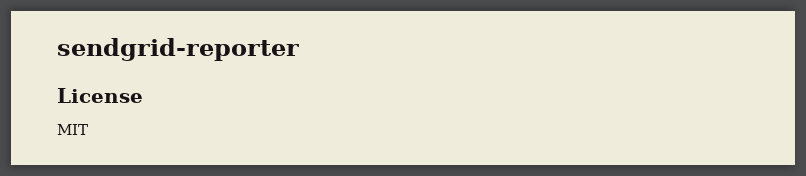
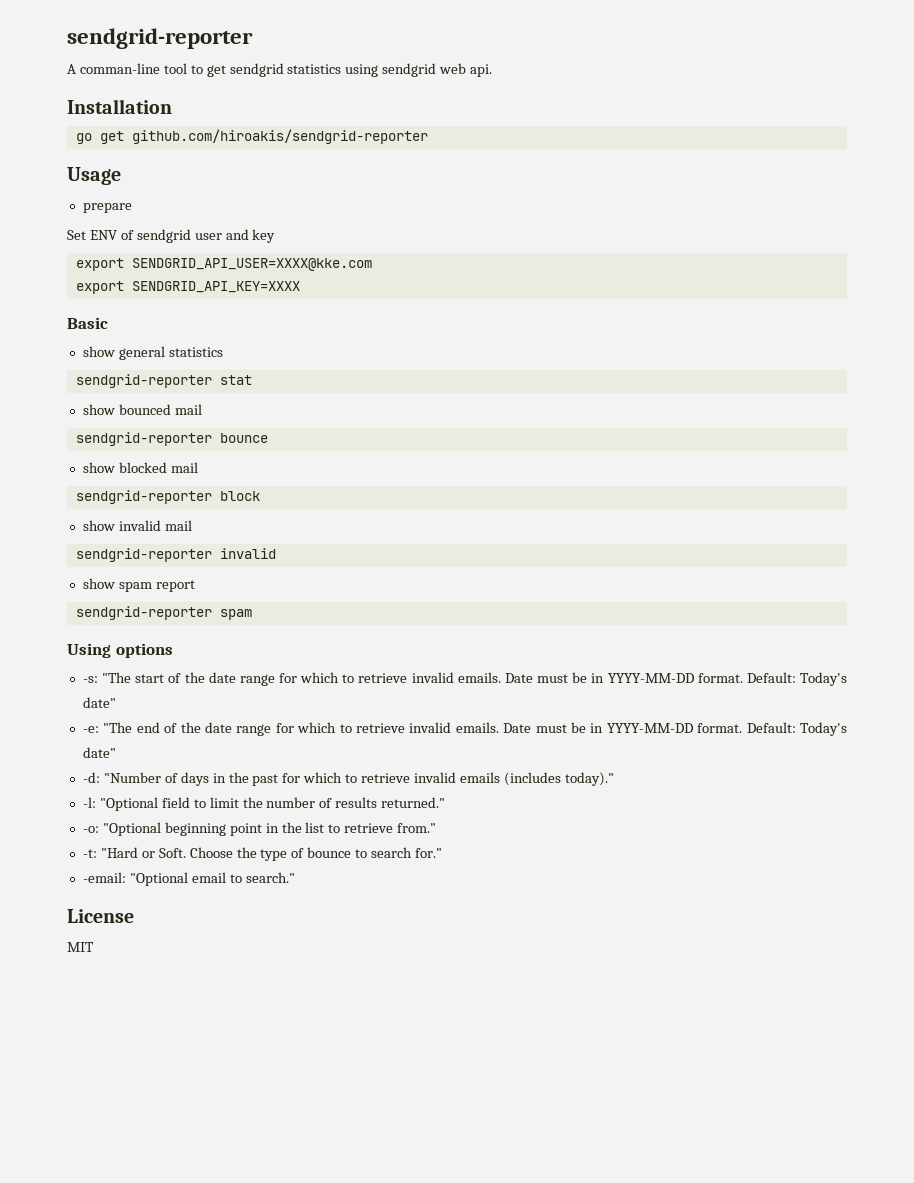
[57,38,299,61] sendgrid-reporter -> [67,28,253,49] [67,63,493,77] [67,99,172,114] [75,129,428,144] [67,167,121,185] [82,203,132,213] [67,229,276,243] [75,258,372,271] [75,281,300,294] [67,317,108,329] [82,346,223,360] [75,374,252,388] [82,404,202,415] [75,432,268,446] [82,462,198,473] [75,490,260,504] [82,520,192,531] [75,548,276,562] [82,578,195,592] [75,606,252,620] [67,643,173,658] [82,672,847,686] [82,697,116,708] [82,722,847,736] [82,747,116,758] [82,772,614,786] [82,797,446,811] [82,822,437,836] [82,847,443,861] [82,872,295,886] sendgrid-reporter // A comman-line tool to get sendgrid statistics using sendgrid web api. // Installation // go get github.com/hiroakis/sendgrid-reporter // Usage // prepare // Set ENV of sendgrid user and key // export SENDGRID_API_USER=XXXX@kke.com // export SENDGRID_API_KEY=XXXX // Basic // show general statistics // sendgrid-reporter stat // show bounced mail // sendgrid-reporter bounce // show blocked mail // sendgrid-reporter block // show invalid mail // sendgrid-reporter invalid // show spam report // sendgrid-reporter spam // Using options // -s: "The start of the date range for which to retrieve invalid emails. Date must be in YYYY-MM-DD format. Default: Today's date" // -e: "The end of the date range for which to retrieve invalid emails. Date must be in YYYY-MM-DD format. Default: Today's date" // -d: "Number of days in the past for which to retrieve invalid emails (includes today)." // -l: "Optional field to limit the number of results returned." // -o: "Optional beginning point in the list to retrieve from." // -t: "Hard or Soft. Choose the type of bounce to search for." // -email: "Optional email to search."

